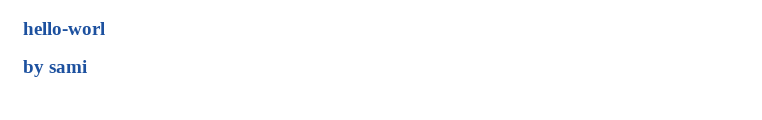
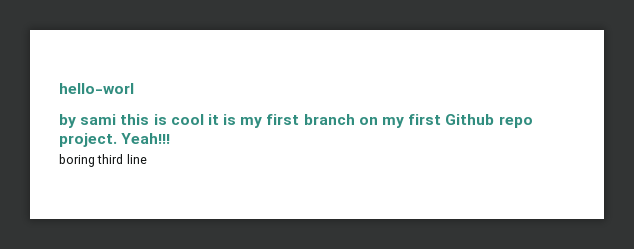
(88, 66) none -> [120,114,533,128] [59,133,171,147] [59,154,147,167] this is cool it is my first branch on my first Github repo project. Yeah!!! // boring third line

